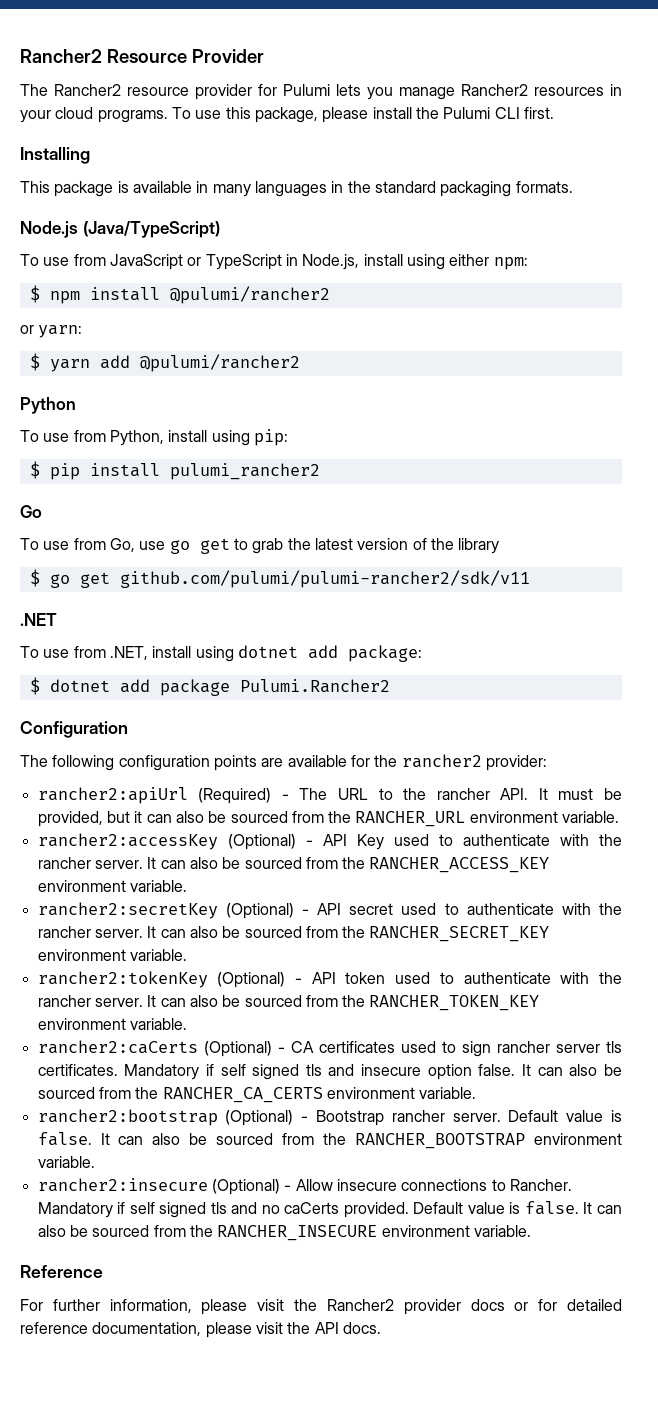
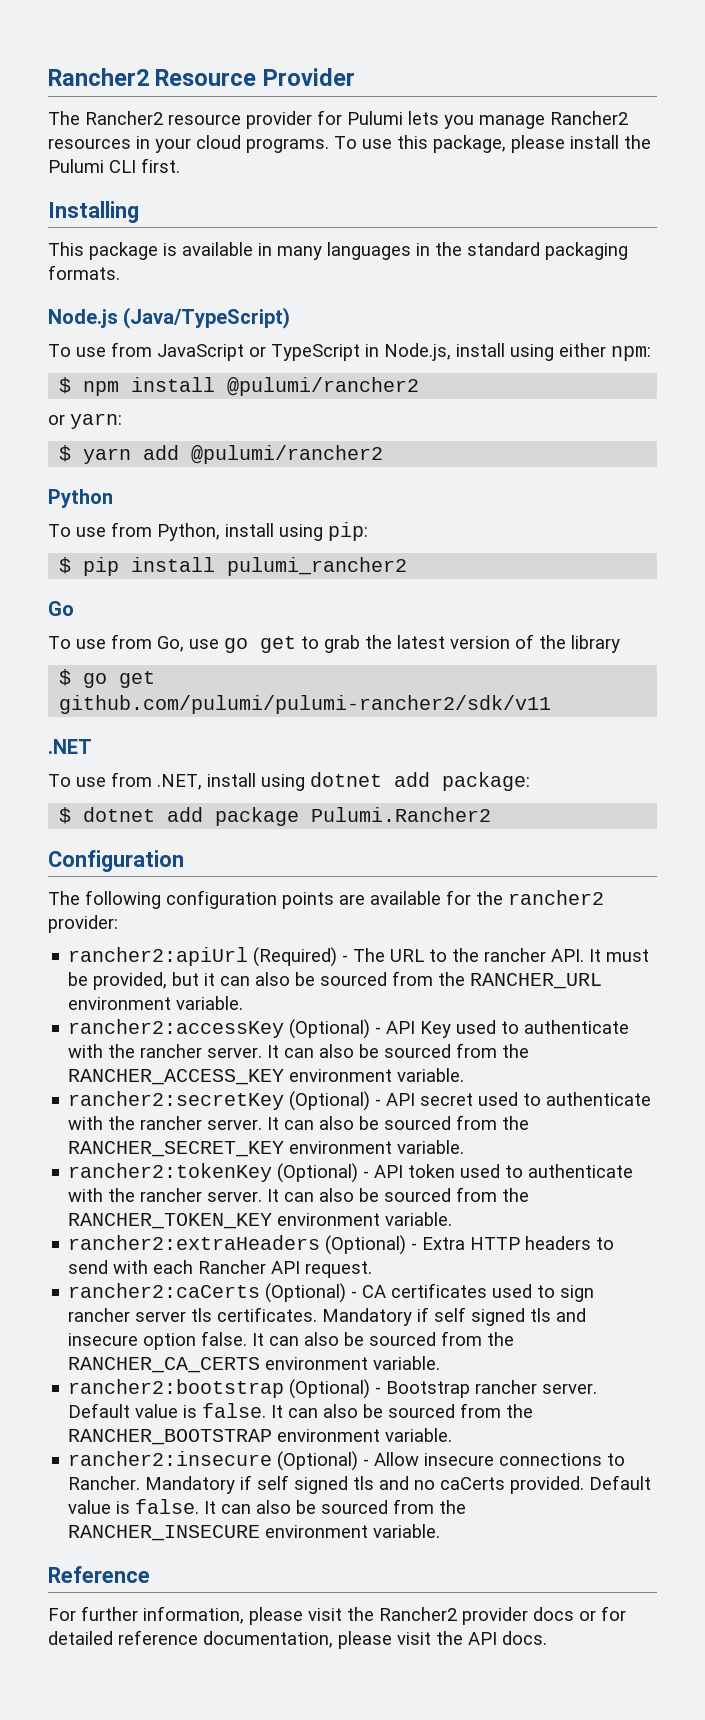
(187, 1024) none -> [68,1235,615,1255] [68,1260,373,1278] // rancher2:extraHeaders (Optional) - Extra HTTP headers to send with each Rancher API request.

